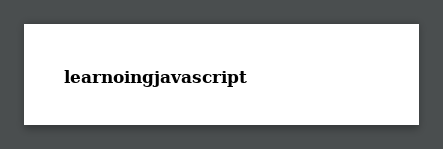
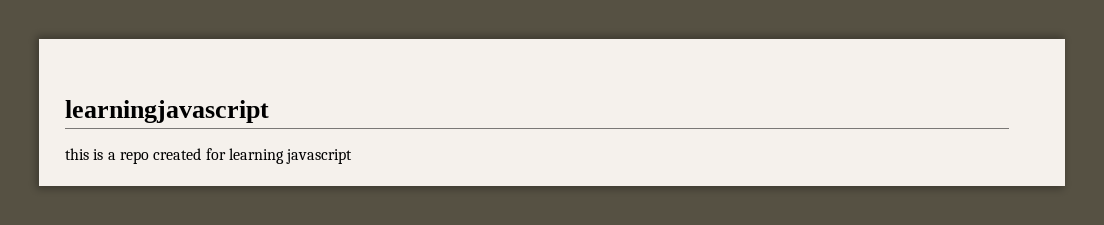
[64,70,247,87] learnoingjavascript -> [65,100,269,123] [65,148,353,164] learningjavascript // this is a repo created for learning javascript

